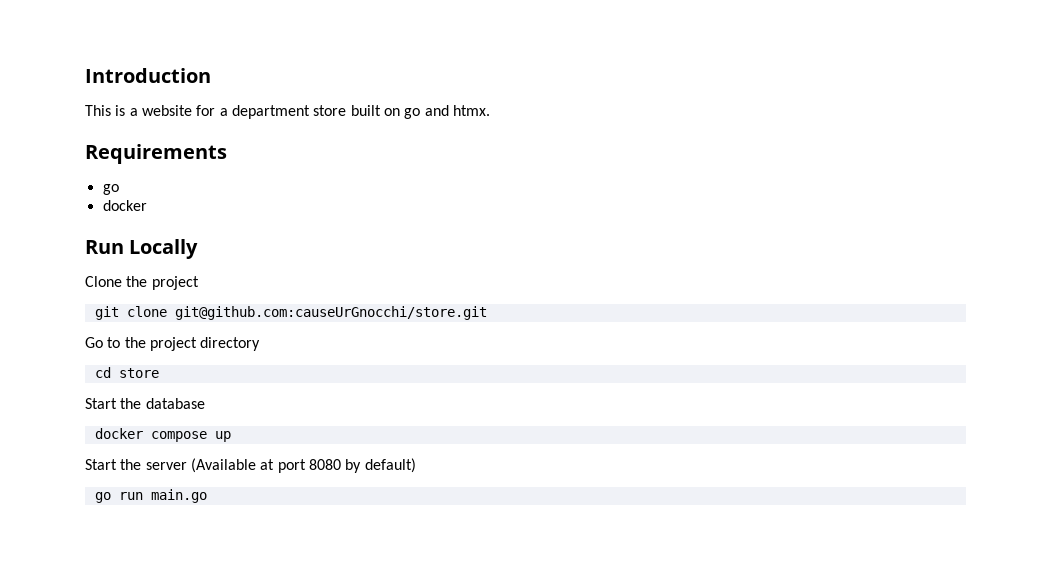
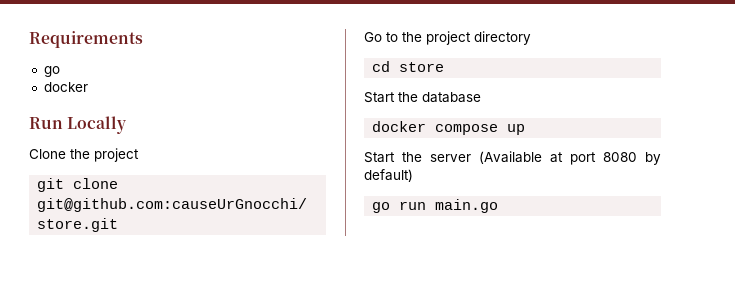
[85,68,211,83] [85,105,490,119] Introduction // This is a website for a department store built on go and htmx. // -> (29, 39) none

